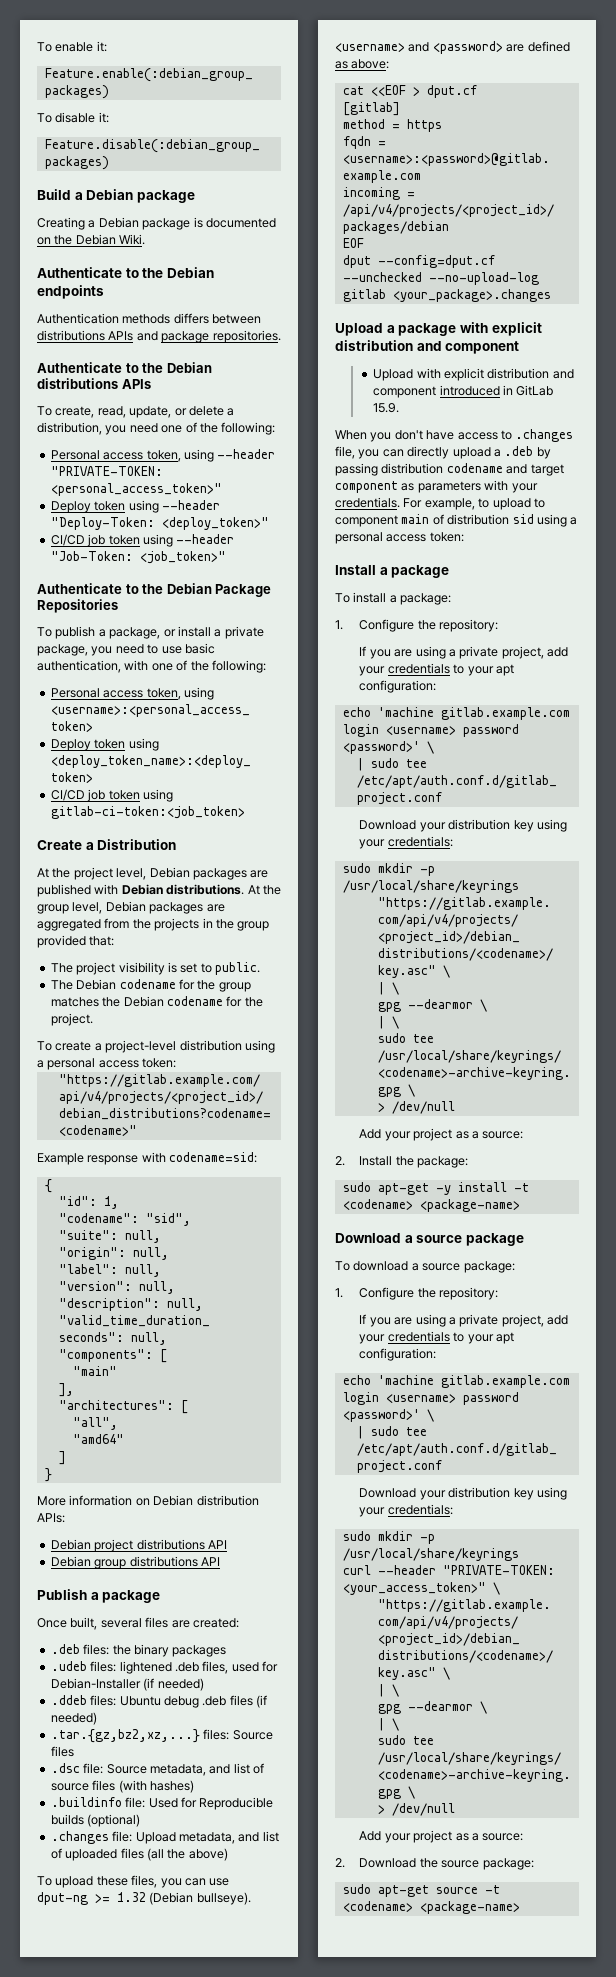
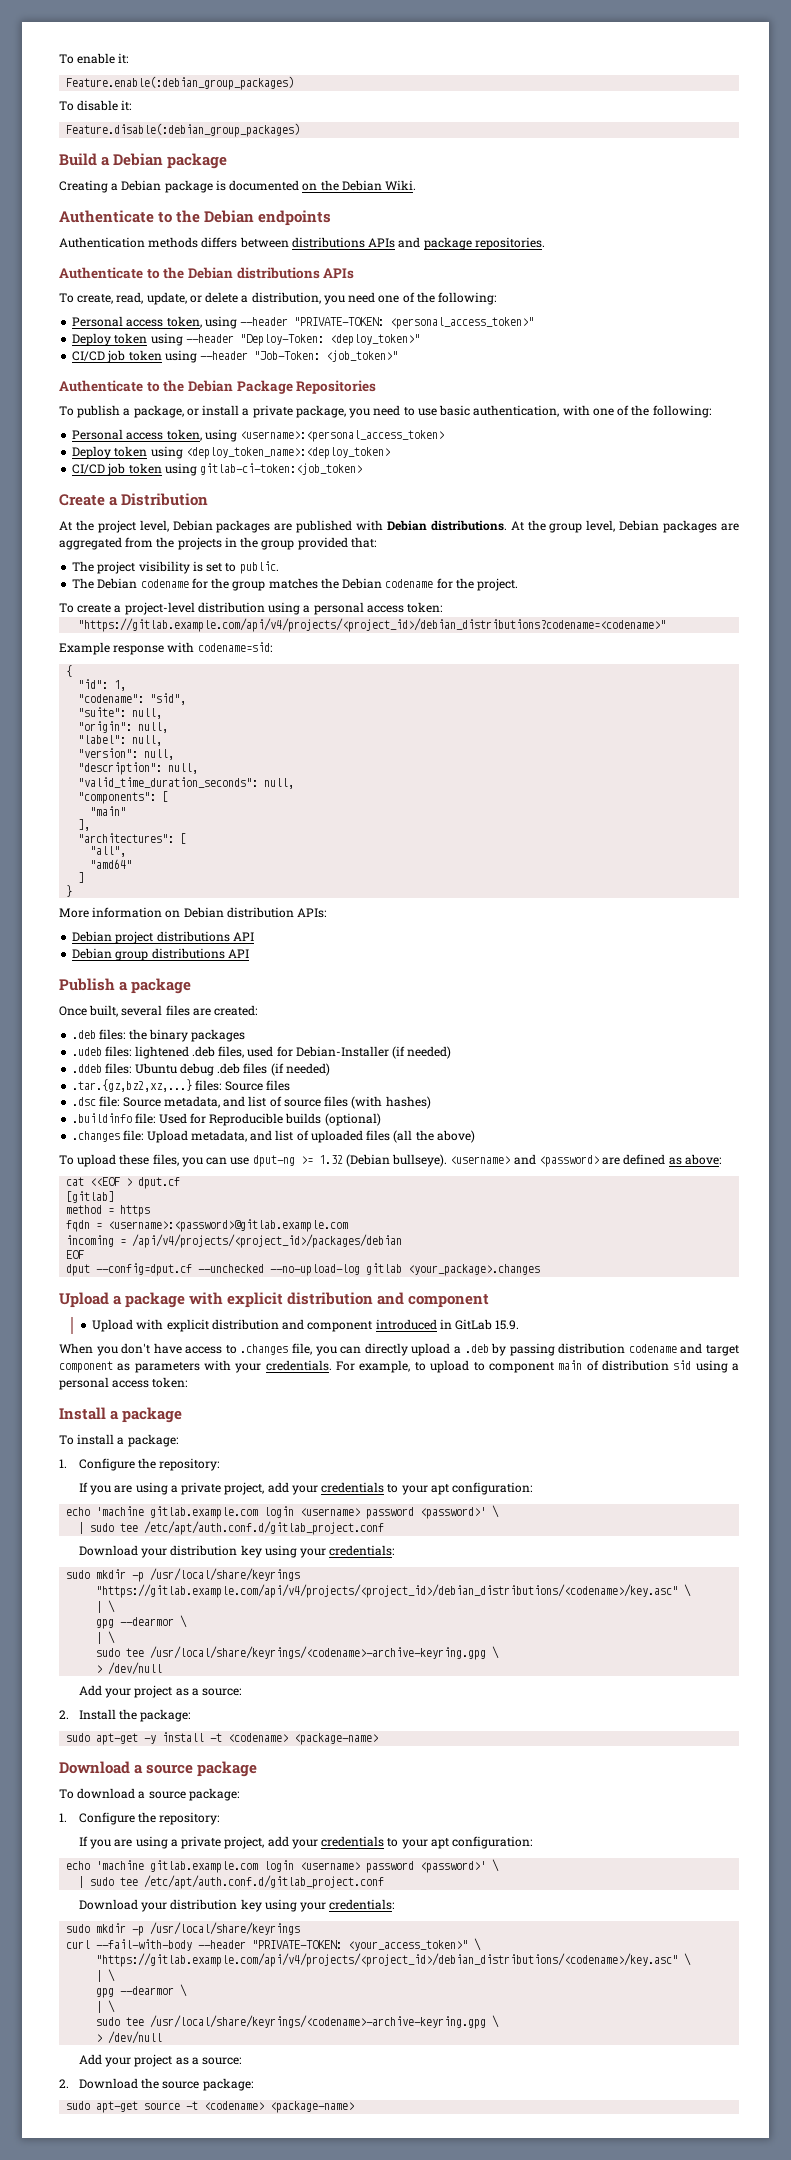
(371, 1570) none -> [96,1939,193,1951] --fail-with-body

